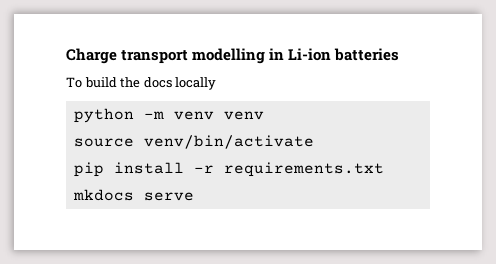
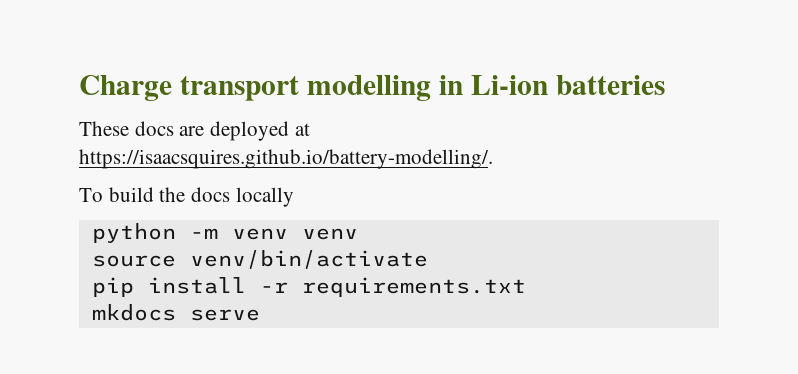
(400, 54) none -> [79,121,310,141] [79,149,493,169] // These docs are deployed at https://isaacsquires.github.io/battery-modelling/.

